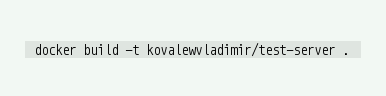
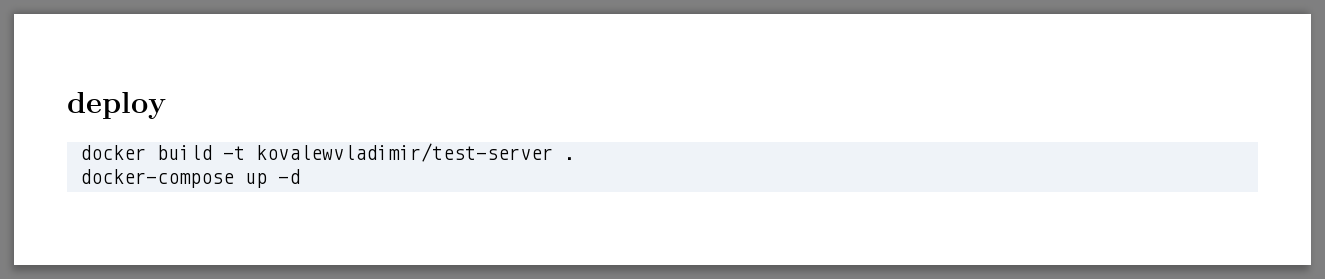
(34, 49) none -> [67,92,166,119] deploy //
(350, 54) none -> [79,169,300,188] // docker-compose up -d

